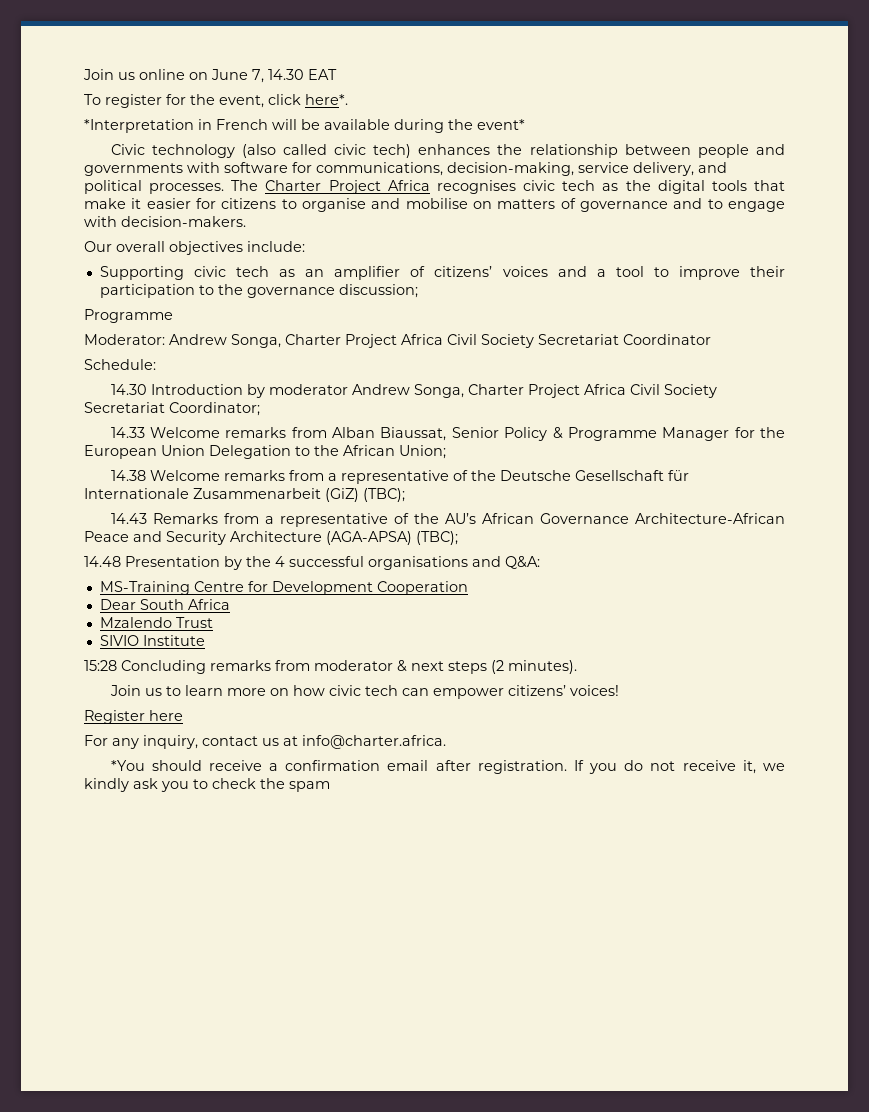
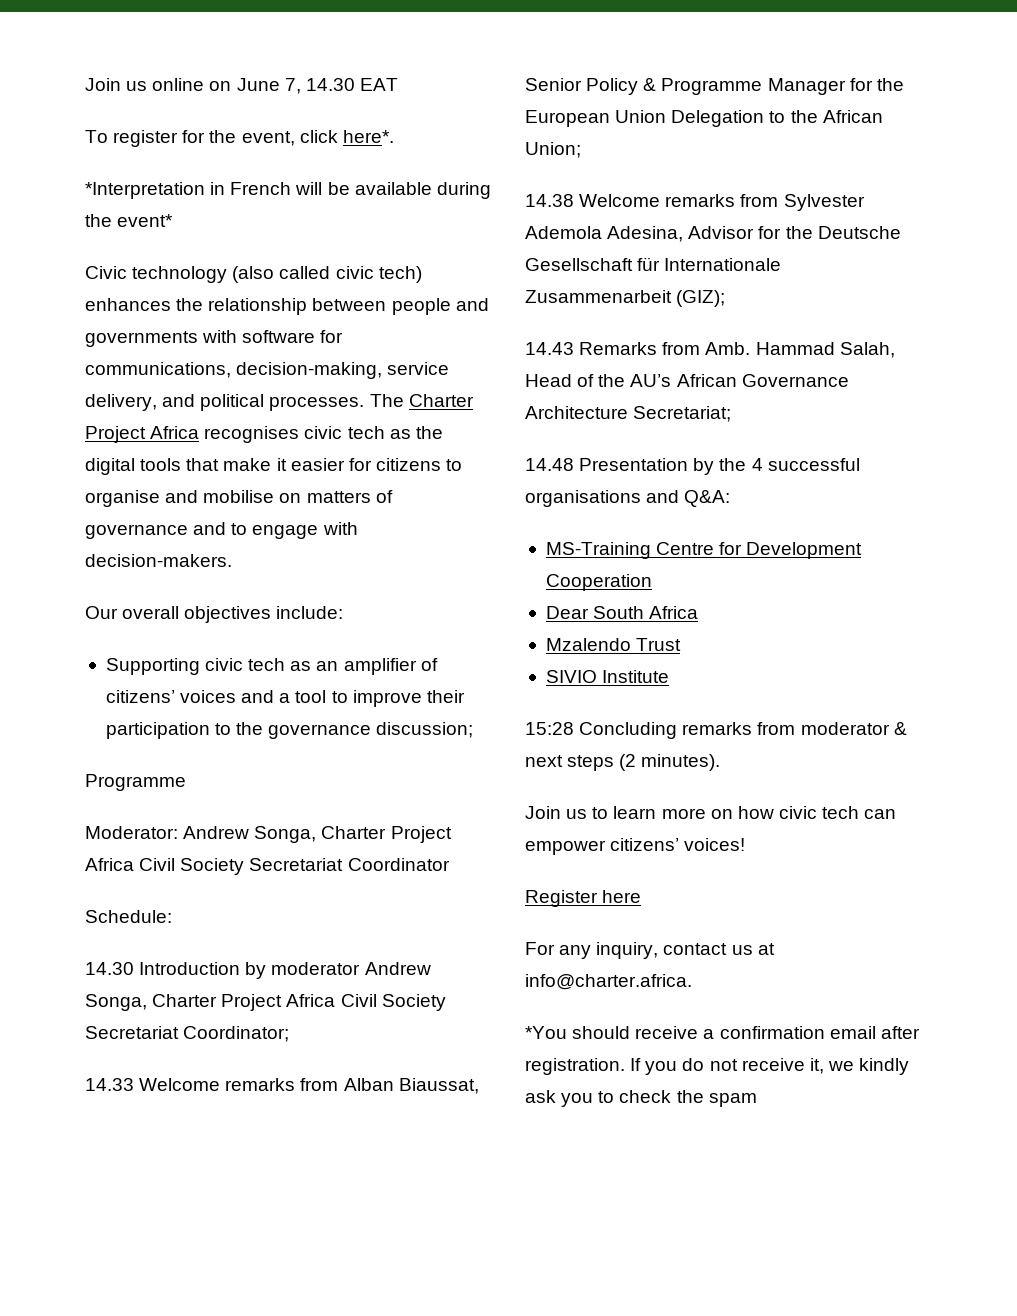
[327,470,468,484] a representative of -> [783,194,865,211] [525,226,782,242] Sylvester Ademola Adesina, Advisor for
[325,488,405,502] (GiZ) (TBC); -> [676,290,726,307] (GIZ);
[264,513,388,527] a representative -> [705,342,895,358] [525,374,572,387] Amb. Hammad Salah, Head
[635,513,786,524] [84,531,458,545] Architecture-African Peace and Security Architecture (AGA-APSA) (TBC); -> [525,406,732,422] Architecture Secretariat;

